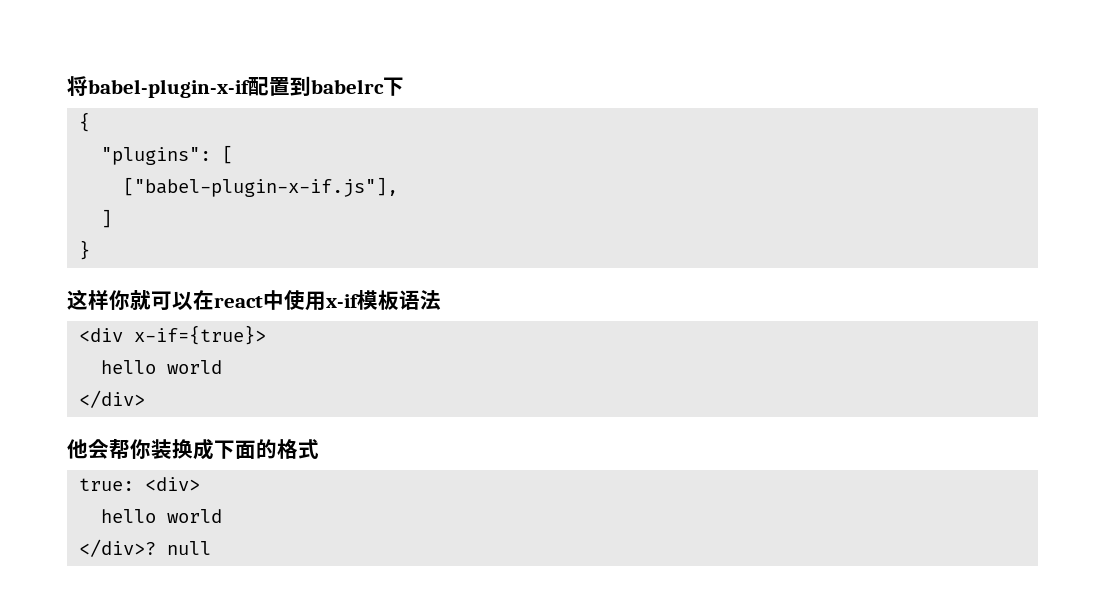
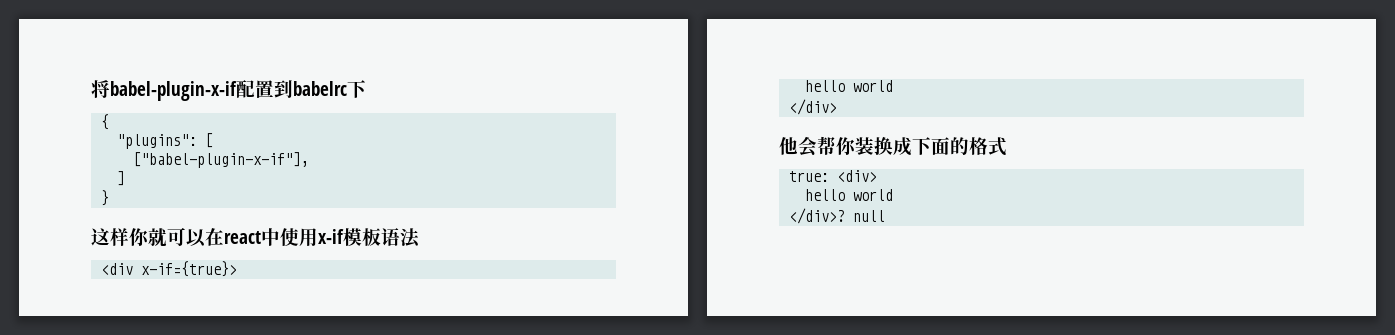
[123,177,398,197] ["babel-plugin-x-if.js"], -> [132,152,309,168] ["babel-plugin-x-if"],

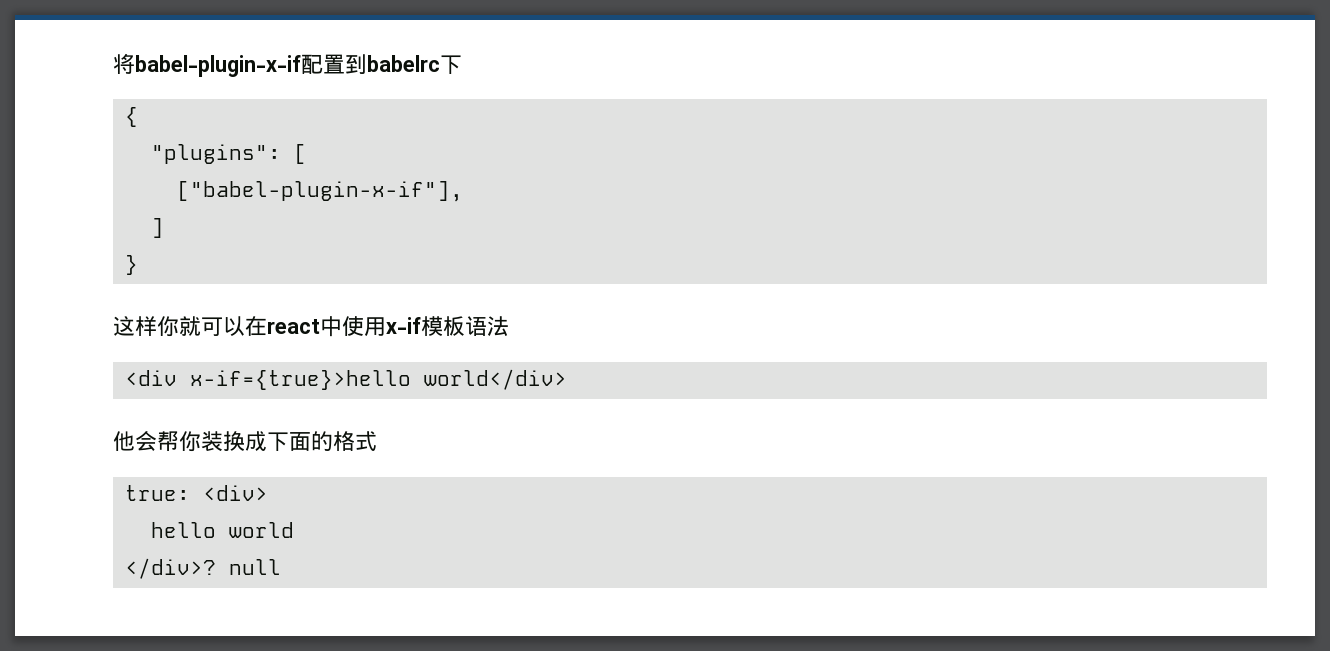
[140,261,237,277] [804,80,893,92] [788,99,837,115] x-if={true}> // hello world // </div> -> [190,369,567,390] x-if={true}>hello world</div>

